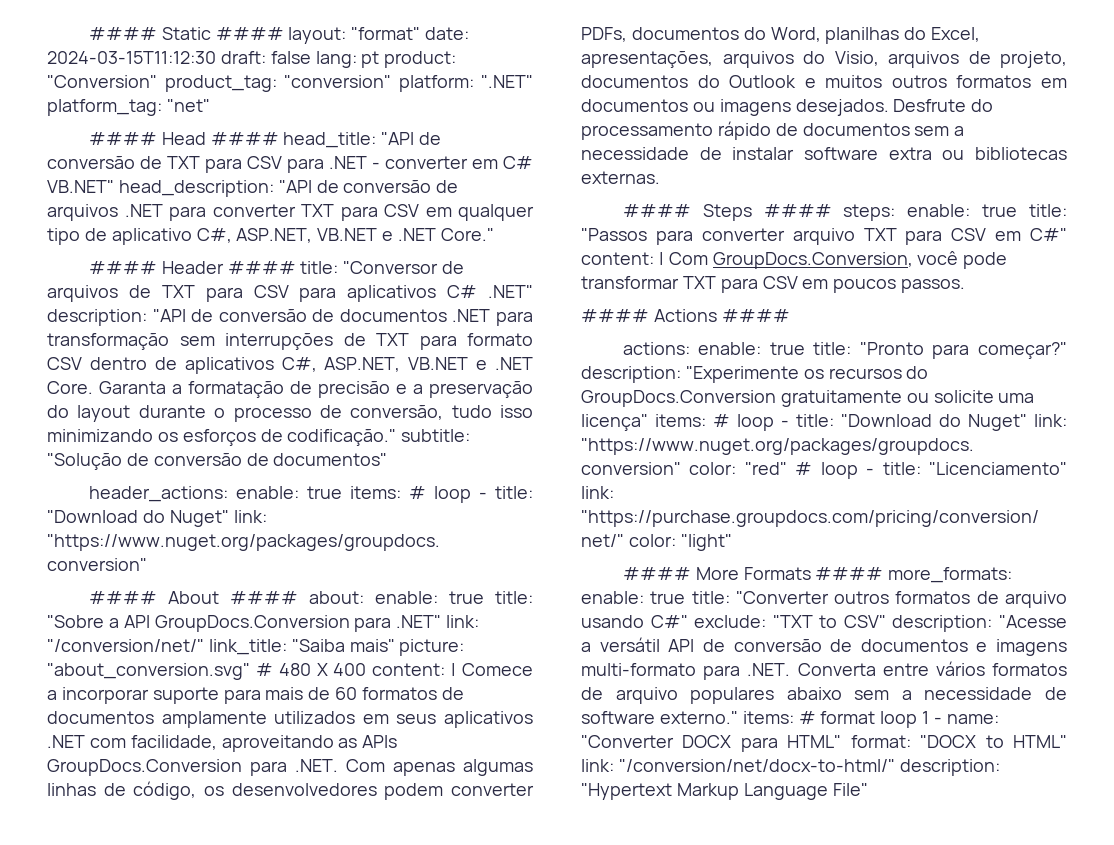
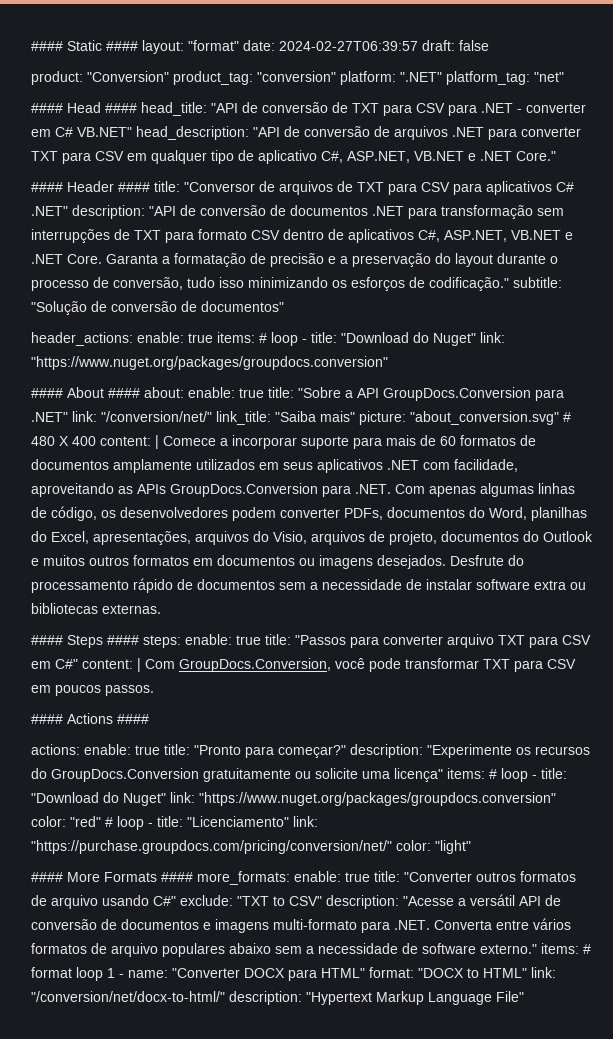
[47,51,216,64] 2024-03-15T11:12:30 -> [279,41,418,51] 2024-02-27T06:39:57
[315,51,380,68] lang: pt -> (489, 45) //

